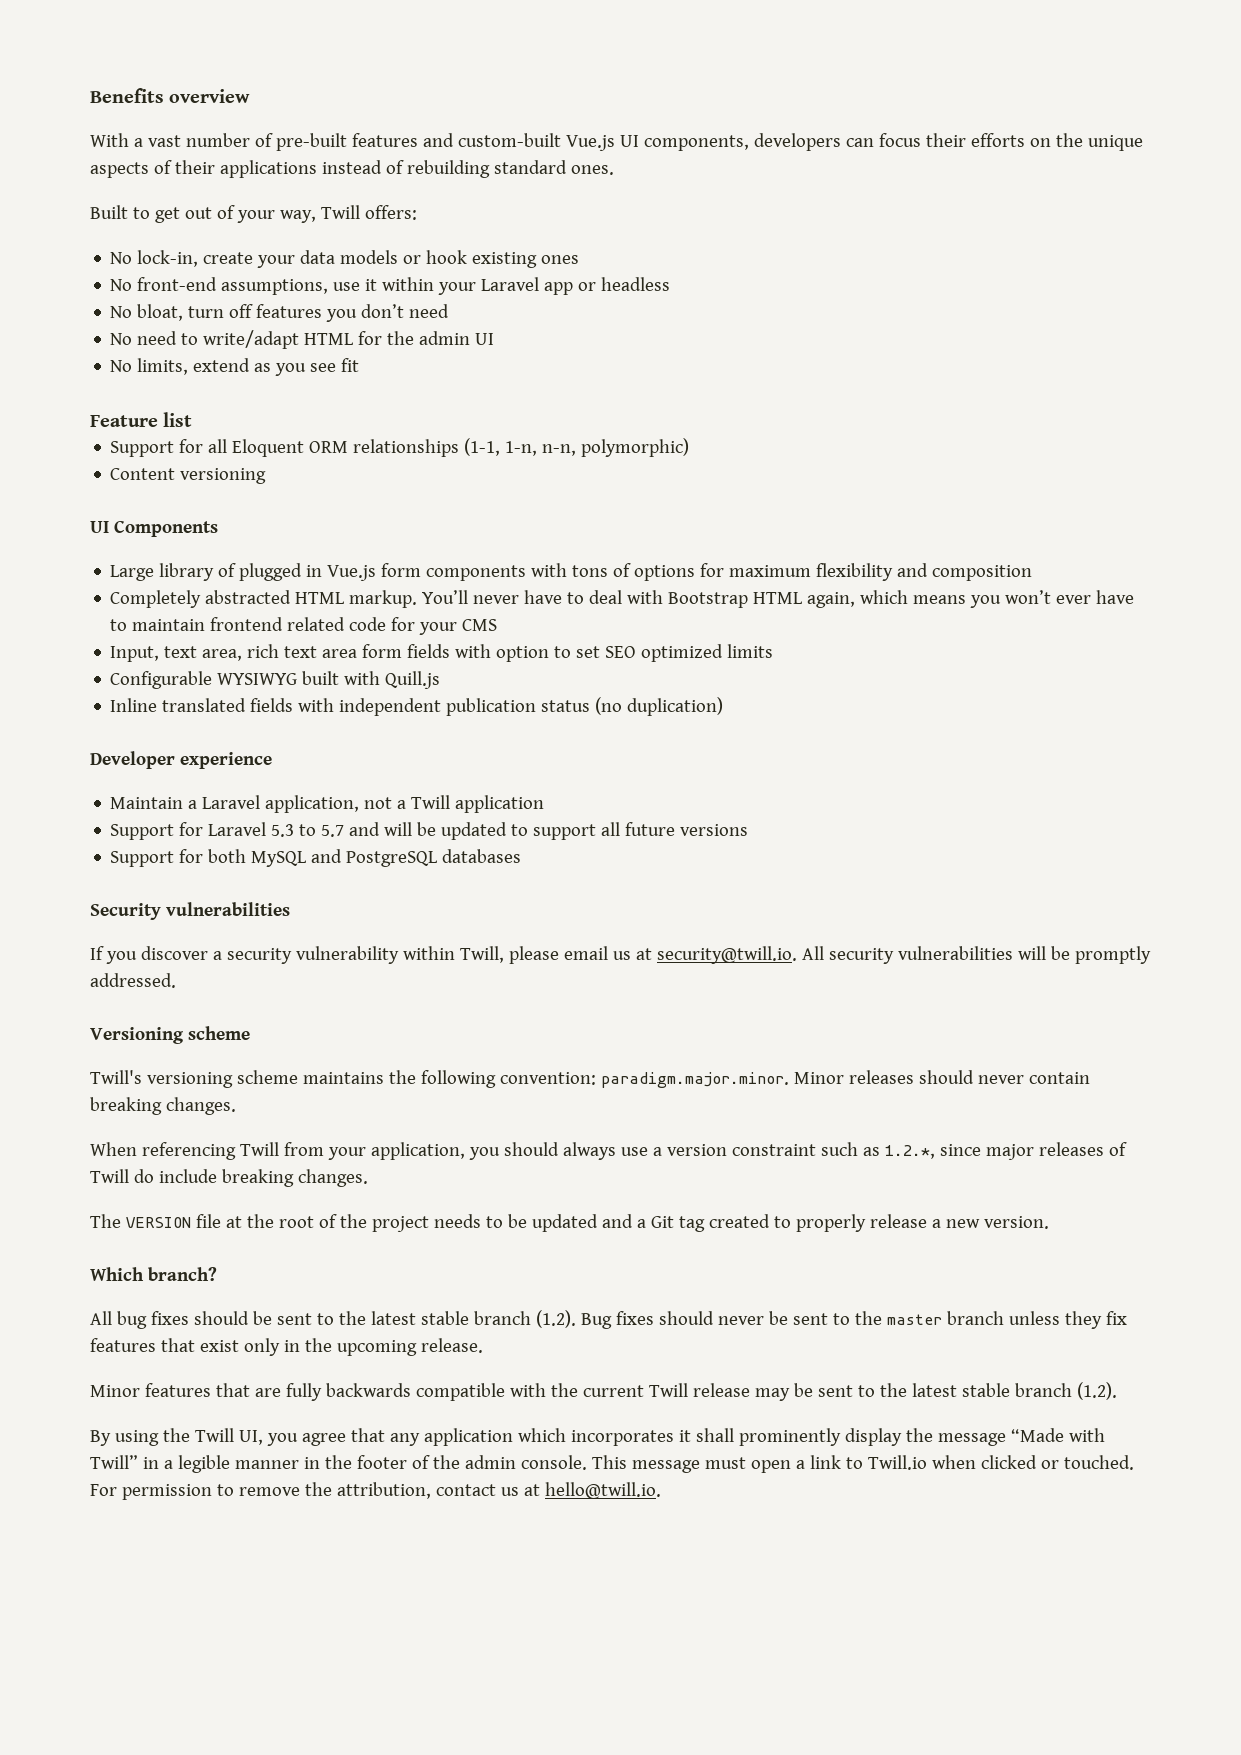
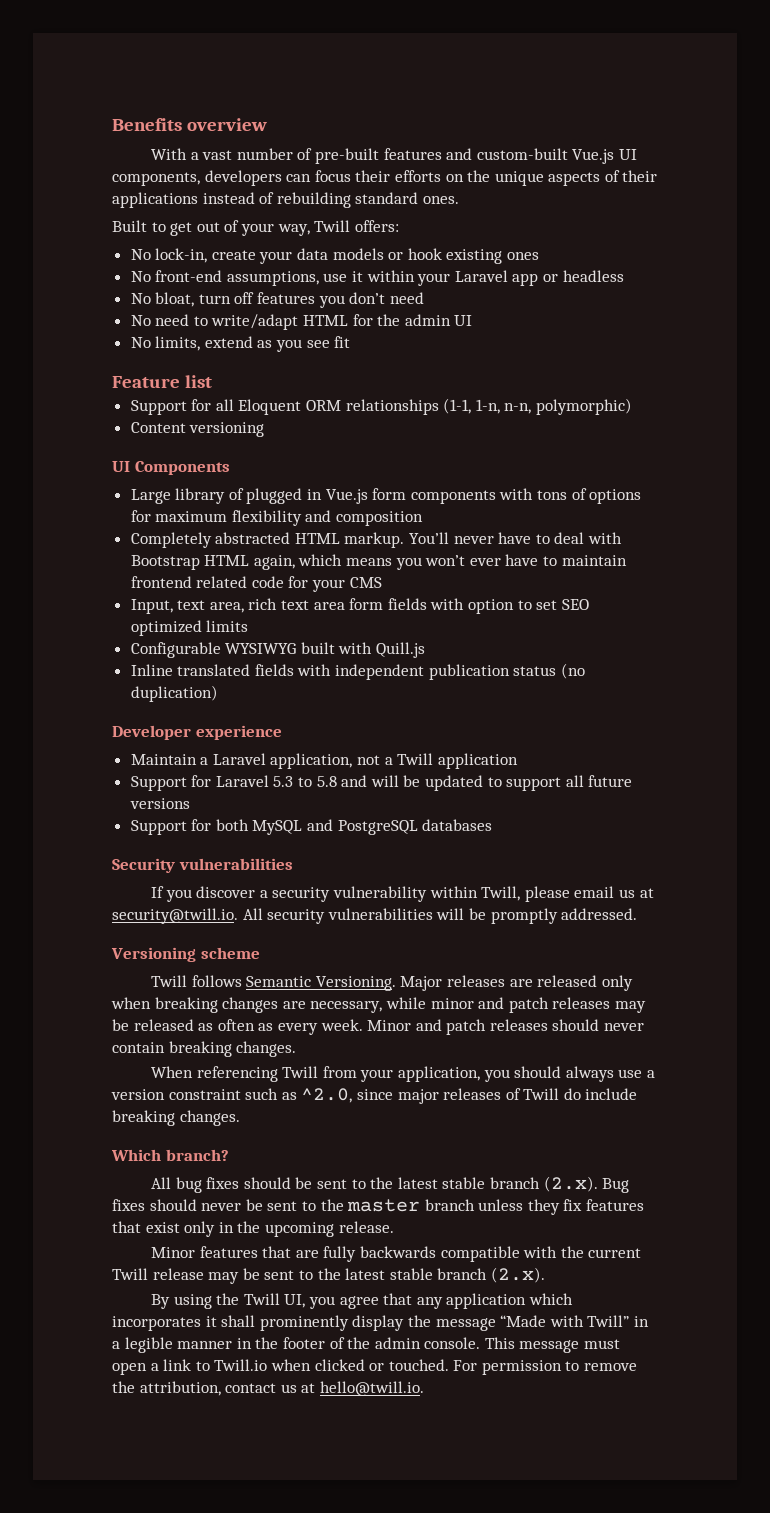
[321,825,345,837] 5.7 -> [316,776,337,787] 5.8
[90,1070,844,1088] Twill's versioning scheme maintains the following convention: paradigm.major.minor. Minor -> [151,975,633,991] [111,997,646,1013] [112,1019,487,1035] Twill follows Semantic Versioning. Major releases are released only when breaking changes are necessary, while minor and patch releases may be released as often as every week. Minor and patch
[884,1145,935,1159] 1.2.*, -> [301,1088,353,1103] ^2.0,
[90,1214,1049,1232] // The VERSION file at the root of the project needs to be updated and a Git tag created to properly release a new version. -> (240, 1118) none
[535,1310,576,1328] (1.2). -> [543,1176,598,1192] (2.x).
[1076,1382,1117,1400] (1.2). -> [490,1267,545,1283] (2.x).

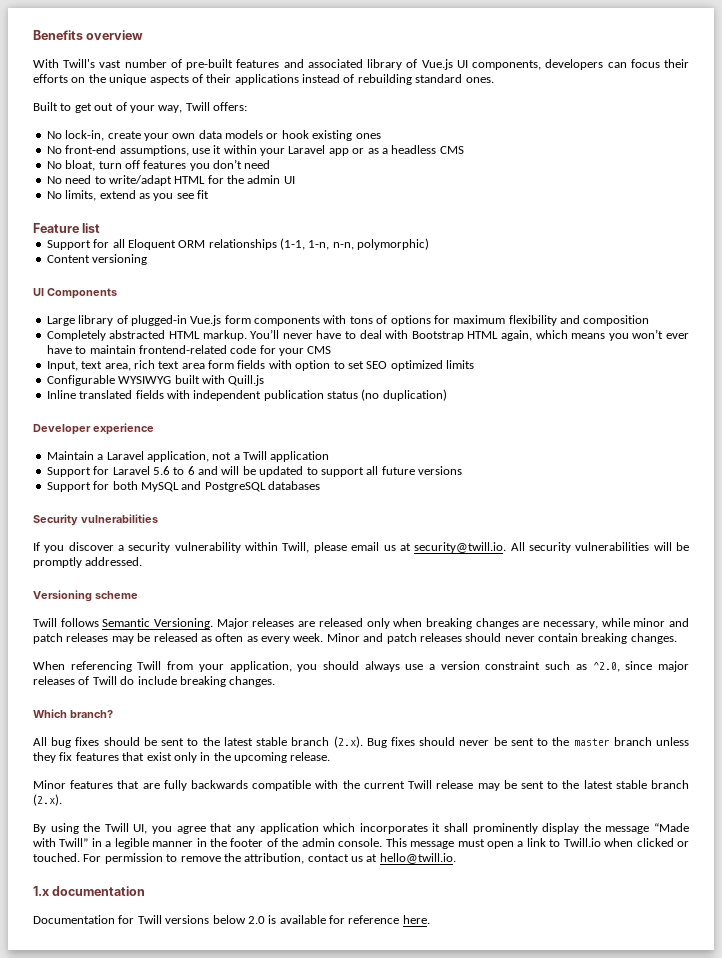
[190,152,199,160] a -> [63,59,96,68] Twill's
[476,148,568,160] custom-built -> [307,59,418,70] associated library of
(293, 257) none -> [172,133,196,139] own
(559, 278) none -> [367,148,388,154] as a
(624, 276) none -> [439,146,464,154] CMS
[246,488,323,504] plugged in -> [130,315,187,326] plugged-in
[130,576,248,588] frontend related -> [138,345,227,354] frontend-related
[273,776,337,787] 5.3 to 5.8 -> [152,466,195,475] 5.6 to 6
(424, 1388) none -> [33,886,146,896] [33,915,430,924] // 1.x documentation // Documentation for Twill versions below 2.0 is available for reference here.

